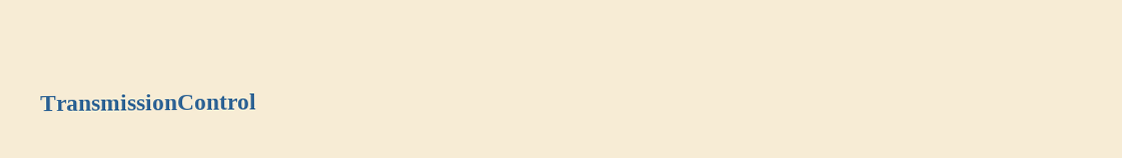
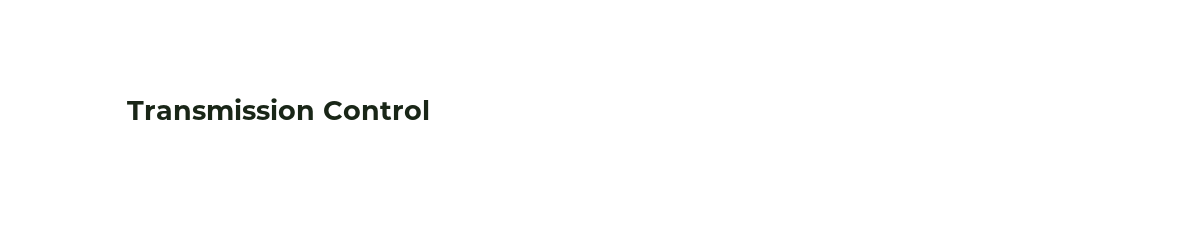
[40,93,257,112] TransmissionControl -> [127,98,430,120] Transmission Control

